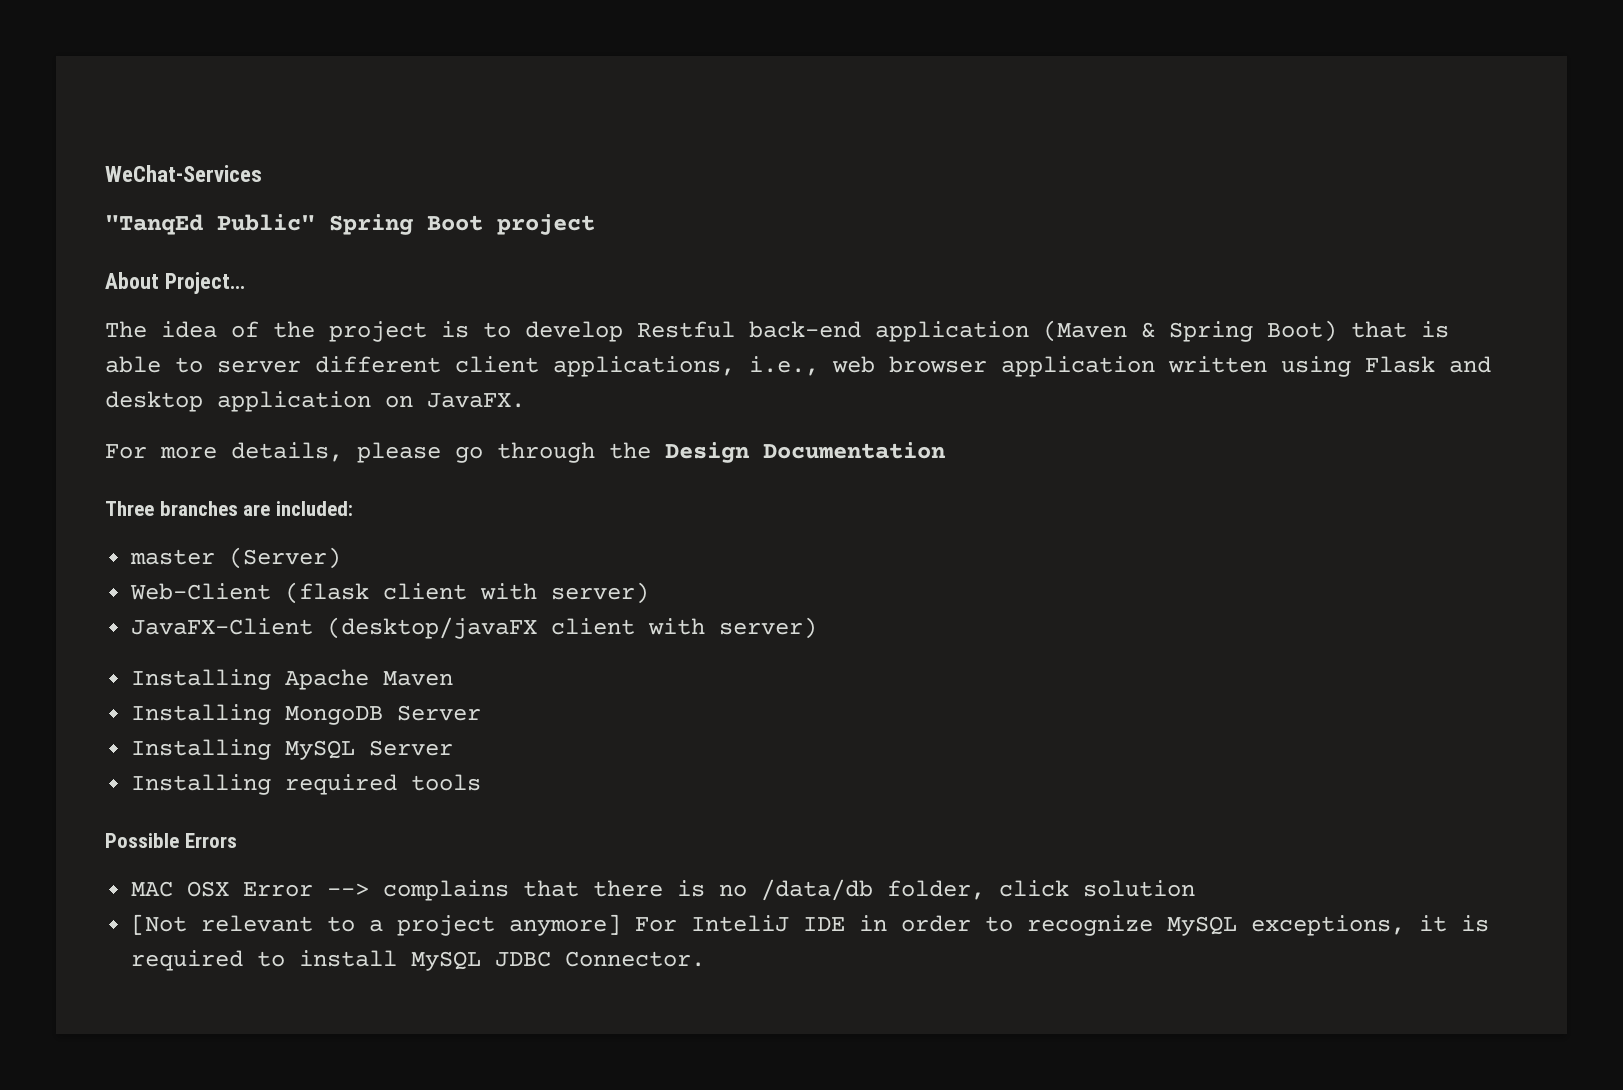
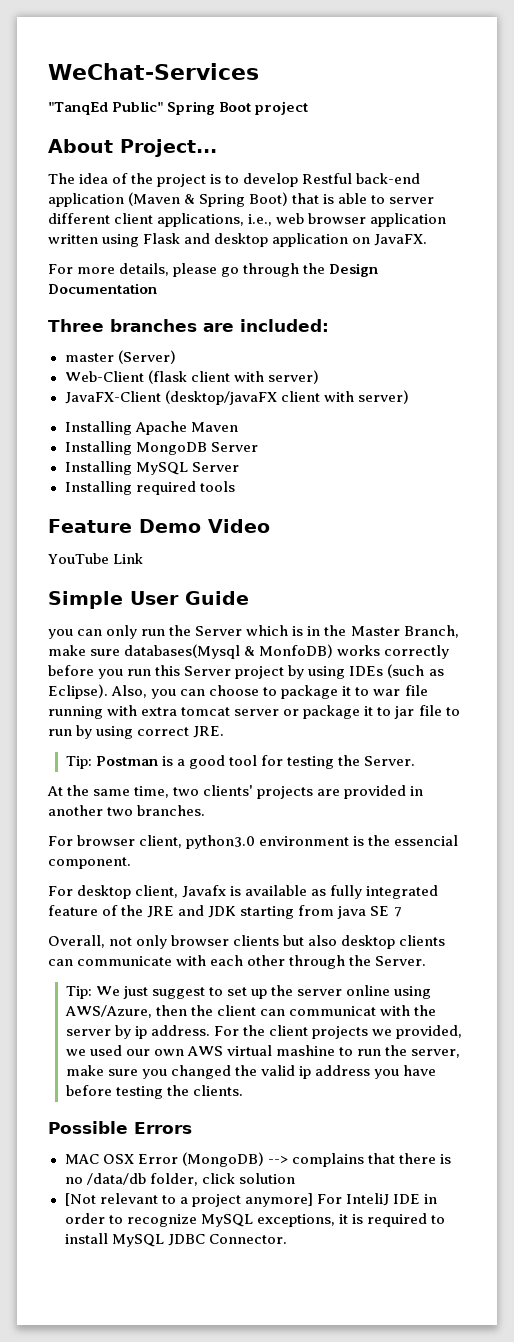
(482, 782) none -> [48,519,270,533] [48,553,144,564] [48,591,249,609] [48,625,459,639] [48,644,450,659] [48,664,444,679] [48,684,428,699] [48,705,460,719] [48,725,225,739] [65,755,416,769] [47,785,424,799] [48,805,206,816] [48,835,459,849] [48,857,131,869] [48,885,439,899] [48,905,402,919] [48,935,446,949] [48,955,427,969] [65,985,432,999] [64,1005,437,1018] [65,1025,463,1039] [65,1045,461,1058] [65,1065,437,1079] [65,1085,244,1099] // Feature Demo Video // YouTube Link // Simple User Guide // you can only run the Server which is in the Master Branch, make sure databases(Mysql & MonfoDB) works correctly before you run this Server project by using IDEs (such as Eclipse). Also, you can choose to package it to war file running with extra tomcat server or package it to jar file to run by using correct JRE. // Tip: Postman is a good tool for testing the Server. // At the same time, two clients' projects are provided in another two branches. // For browser client, python3.0 environment is the essencial component. // For desktop client, Javafx is available as fully integrated feature of the JRE and JDK starting from java SE 7 // Overall, not only browser clients but also desktop clients can communicate with each other through the Server. // Tip: We just suggest to set up the server online using AWS/Azure, then the client can communicat with the server by ip address. For the client projects we provided, we used our own AWS virtual mashine to run the server, make sure you changed the valid ip address you have before testing the clients.
(314, 889) none -> [181,1152,264,1167] (MongoDB)

